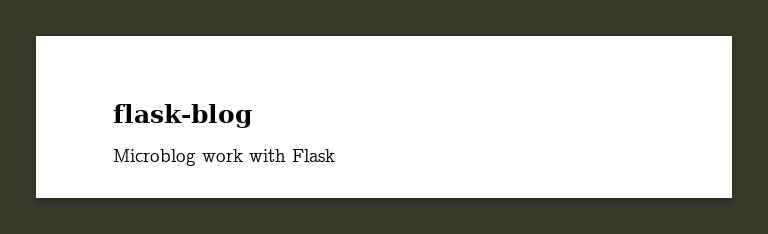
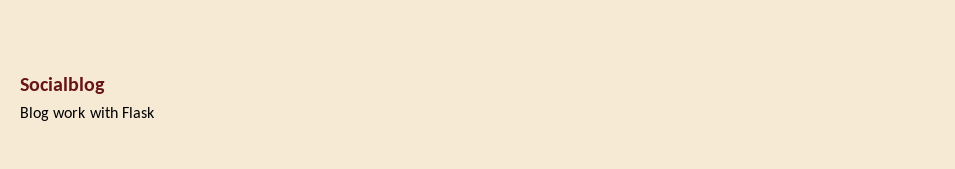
[113,104,252,128] [113,149,196,166] flask-blog // Microblog -> [20,77,105,94] [20,107,49,121] Socialblog // Blog

